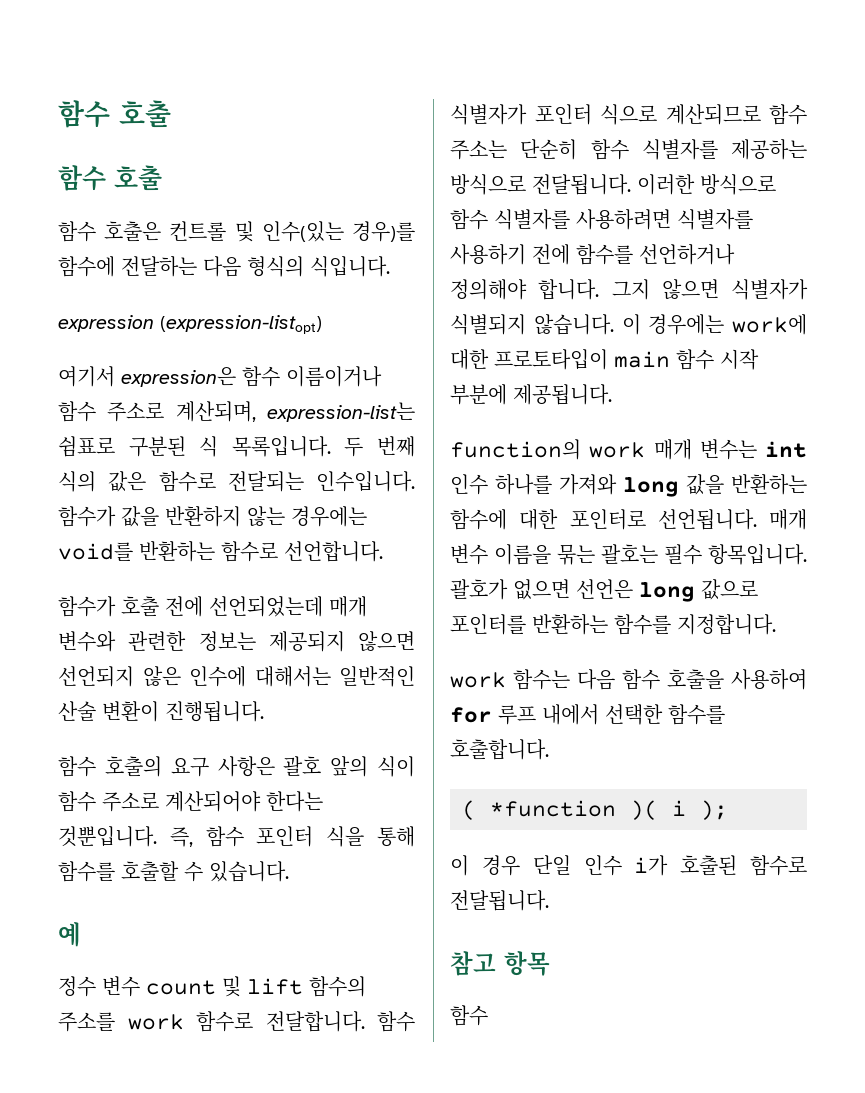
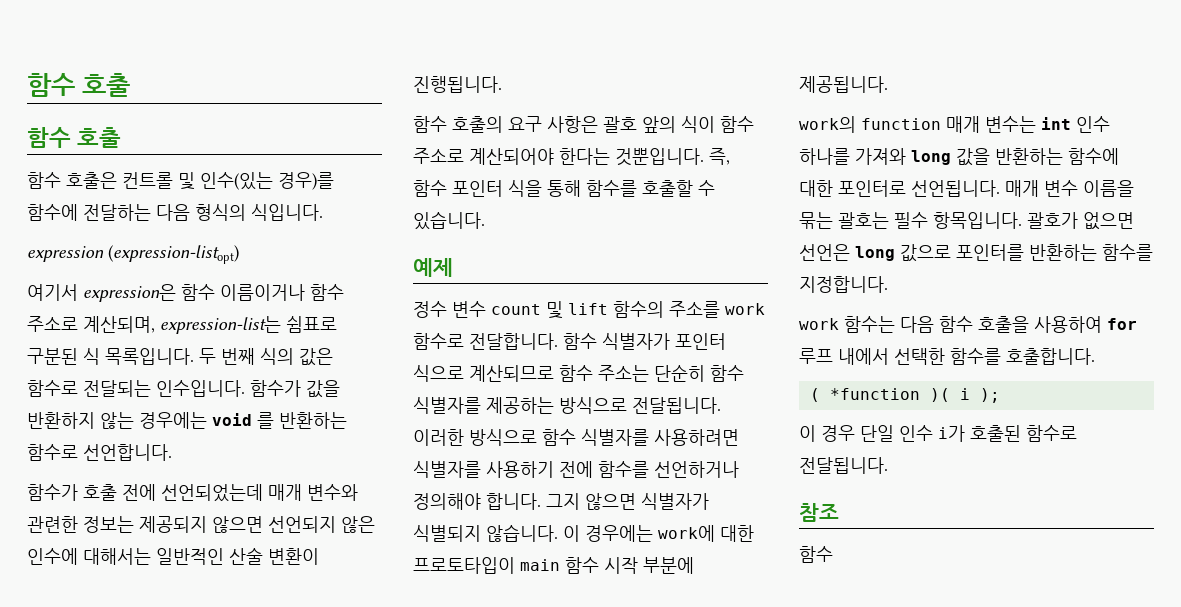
[58,542,133,561] void를 -> [212,412,274,429] void 를
[58,922,81,947] 예 -> [413,258,453,277] 예제
[450,439,646,460] function의 work -> [799,116,941,133] work의 function
[450,951,550,976] 참고 항목 -> [799,503,839,522] 참조

